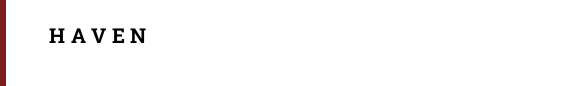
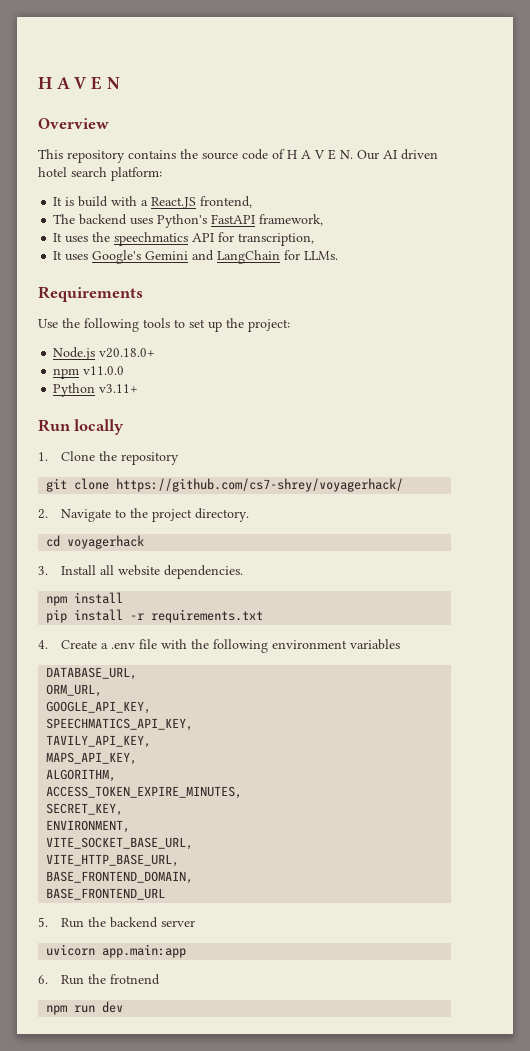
(147, 35) none -> [38,118,109,129] [38,149,438,163] [38,167,162,181] [53,196,253,209] [53,214,324,228] [53,232,315,246] [53,250,339,264] [38,286,143,302] [38,318,290,332] [53,347,156,360] [53,366,125,379] [53,383,139,397] [38,419,125,435] [38,451,179,465] [46,478,404,492] [38,508,249,522] [46,535,145,549] [38,565,243,579] [46,592,124,606] [46,609,264,623] [38,639,400,653] [46,667,138,680] [46,684,103,697] [46,701,152,714] [46,718,194,731] [46,735,152,748] [46,752,138,765] [46,769,117,782] [46,786,243,799] [46,803,124,816] [46,820,131,833] [46,837,194,850] [46,854,180,867] [46,871,194,884] [46,888,166,900] [38,917,195,928] [46,944,187,958] [38,974,160,985] [46,1001,124,1015] // Overview // This repository contains the source code of H A V E N. Our AI driven hotel search platform: // It is build with a React.JS frontend, // The backend uses Python's FastAPI framework, // It uses the speechmatics API for transcription, // It uses Google's Gemini and LangChain for LLMs. // Requirements // Use the following tools to set up the project: // Node.js v20.18.0+ // npm v11.0.0 // Python v3.11+ // Run locally // 1. Clone the repository // git clone https://github.com/cs7-shrey/voyagerhack/ // 2. Navigate to the project directory. // cd voyagerhack // 3. Install all website dependencies. // npm install // pip install -r requirements.txt // 4. Create a .env file with the following environment variables // DATABASE_URL, // ORM_URL, // GOOGLE_API_KEY, // SPEECHMATICS_API_KEY, // TAVILY_API_KEY, // MAPS_API_KEY, // ALGORITHM, // ACCESS_TOKEN_EXPIRE_MINUTES, // SECRET_KEY, // ENVIRONMENT, // VITE_SOCKET_BASE_URL, // VITE_HTTP_BASE_URL, // BASE_FRONTEND_DOMAIN, // BASE_FRONTEND_URL // 5. Run the backend server // uvicorn app.main:app // 6. Run the frotnend // npm run dev

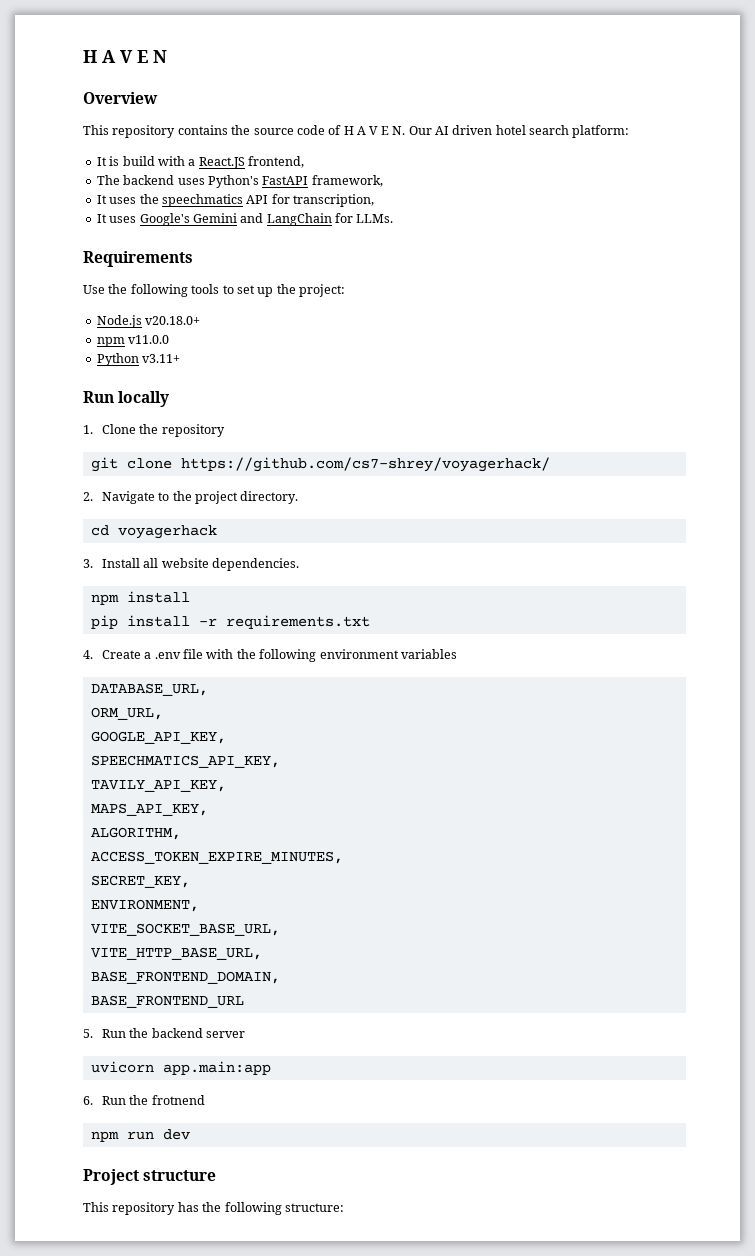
(124, 1007) none -> [83,1169,217,1185] [83,1202,344,1215] // Project structure // This repository has the following structure:

